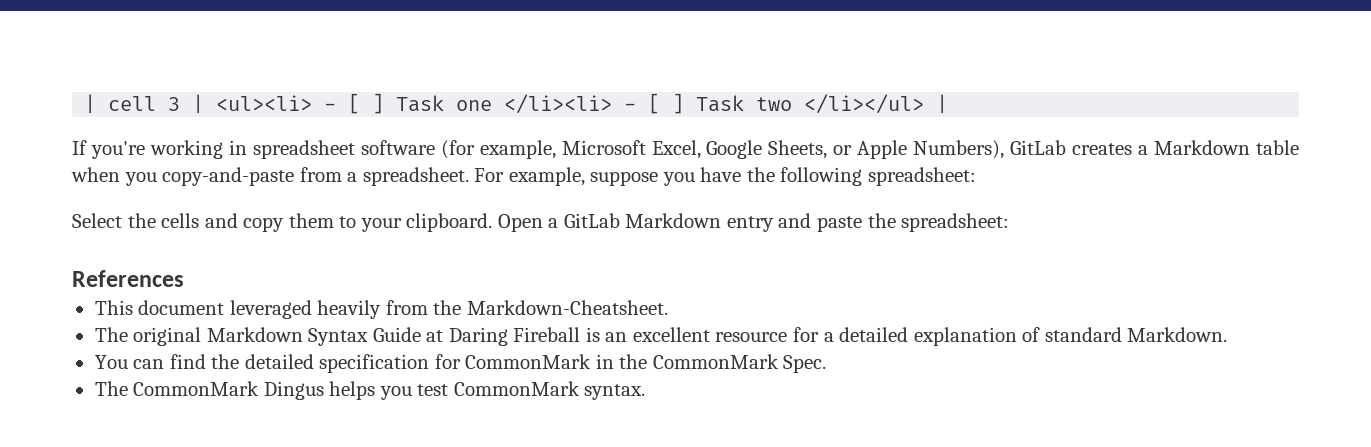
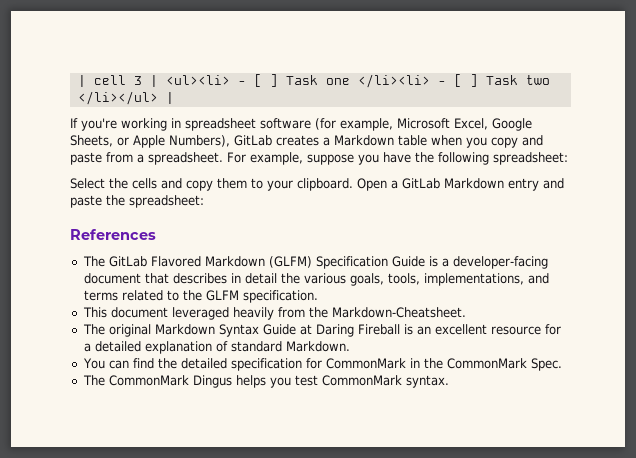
[162,167,295,186] copy-and-paste -> [491,135,543,148] [70,152,102,165] copy and paste
(184, 278) none -> [82,256,548,269] [83,273,549,286] [83,290,318,303] // The GitLab Flavored Markdown (GLFM) Specification Guide is a developer-facing document that describes in detail the various goals, tools, implementations, and terms related to the GLFM specification.

